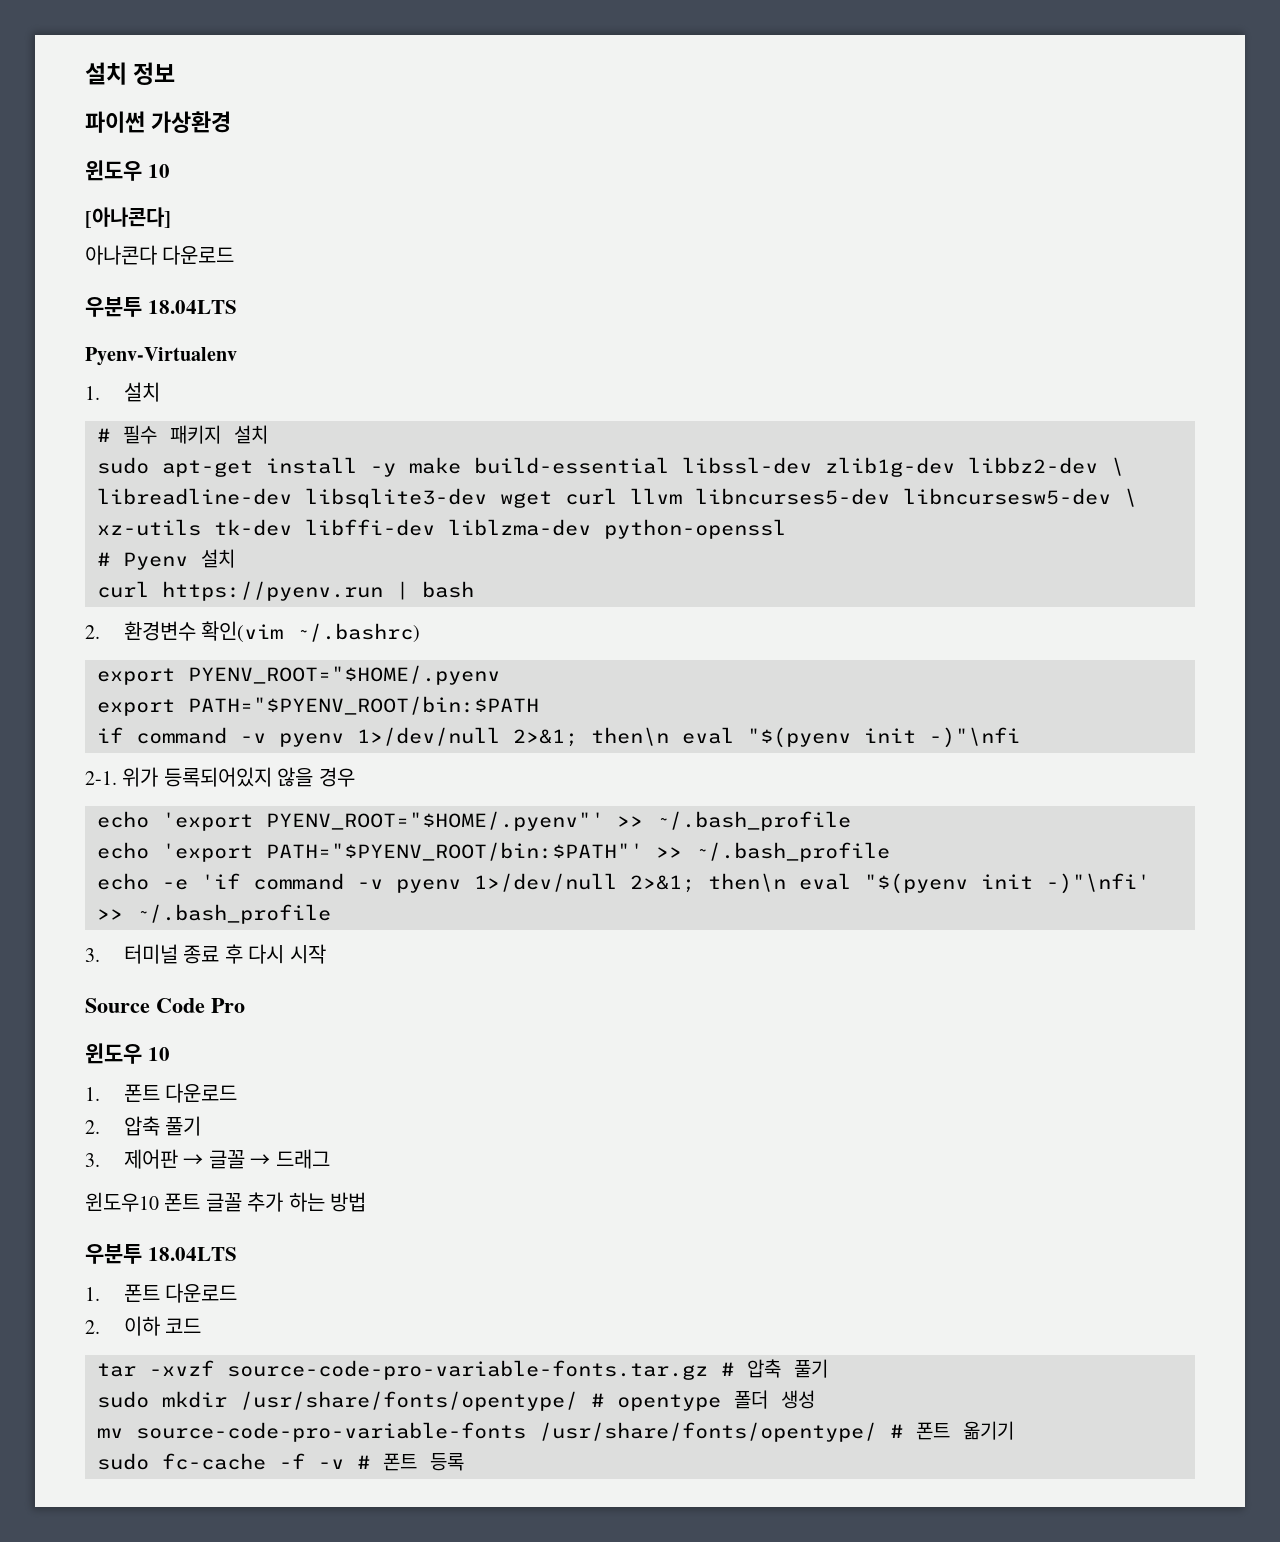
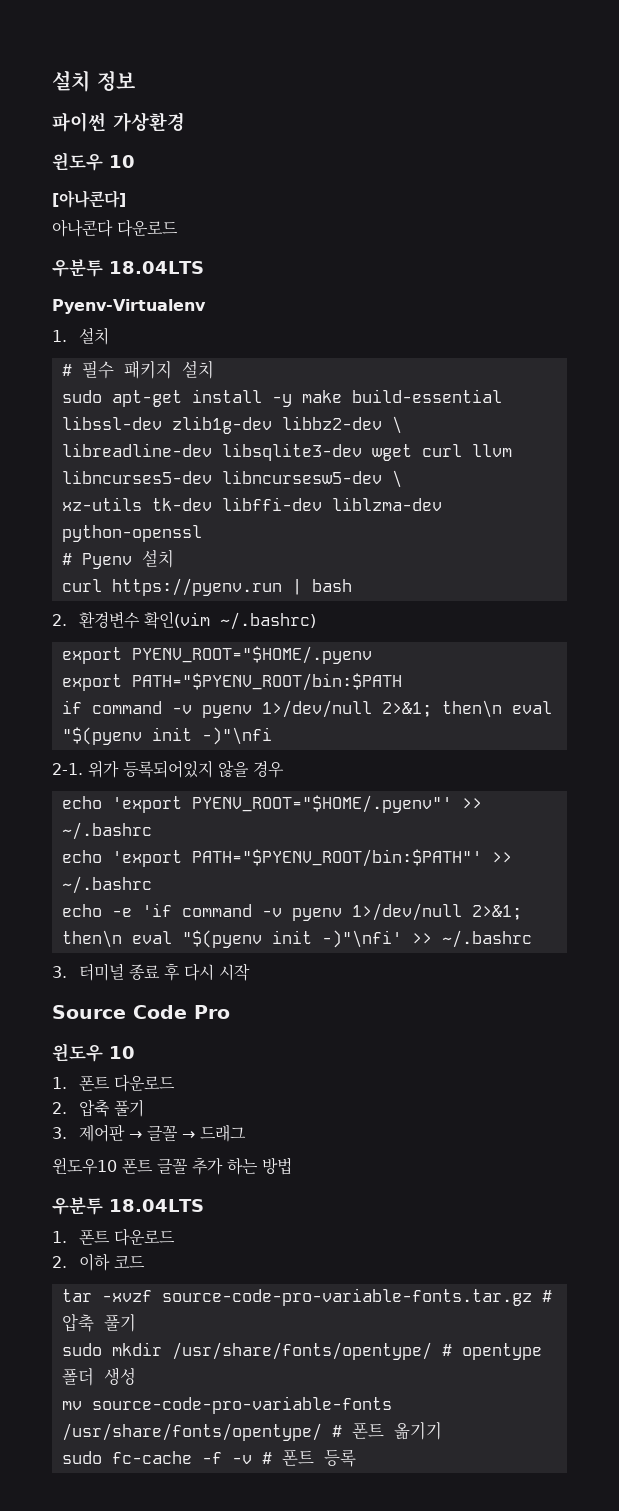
[656,811,851,831] ~/.bash_profile -> [61,822,152,840] ~/.bashrc
[695,842,890,862] ~/.bash_profile -> [61,876,152,894] ~/.bashrc
[136,904,331,924] ~/.bash_profile -> [441,930,532,948] ~/.bashrc

